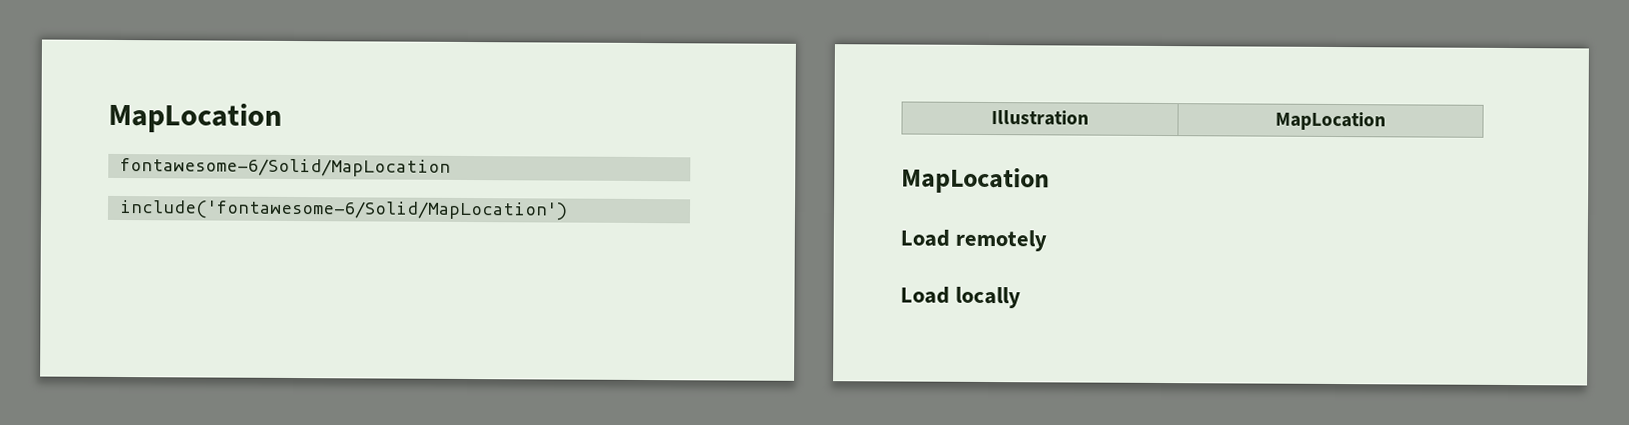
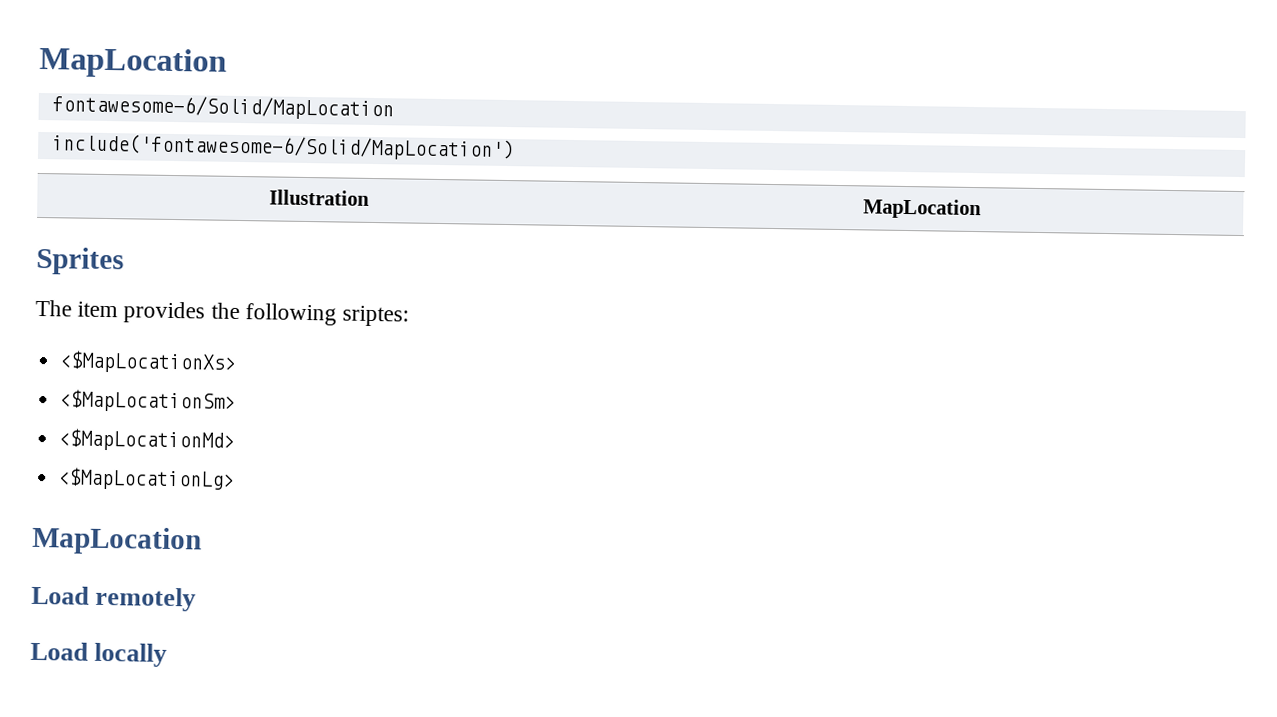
(1386, 121) none -> [36,246,124,276] [35,299,410,327] [59,350,238,374] [59,389,237,413] [58,428,236,452] [57,467,236,491] // Sprites // The item provides the following sriptes: // <$MapLocationXs> // <$MapLocationSm> // <$MapLocationMd> // <$MapLocationLg>

